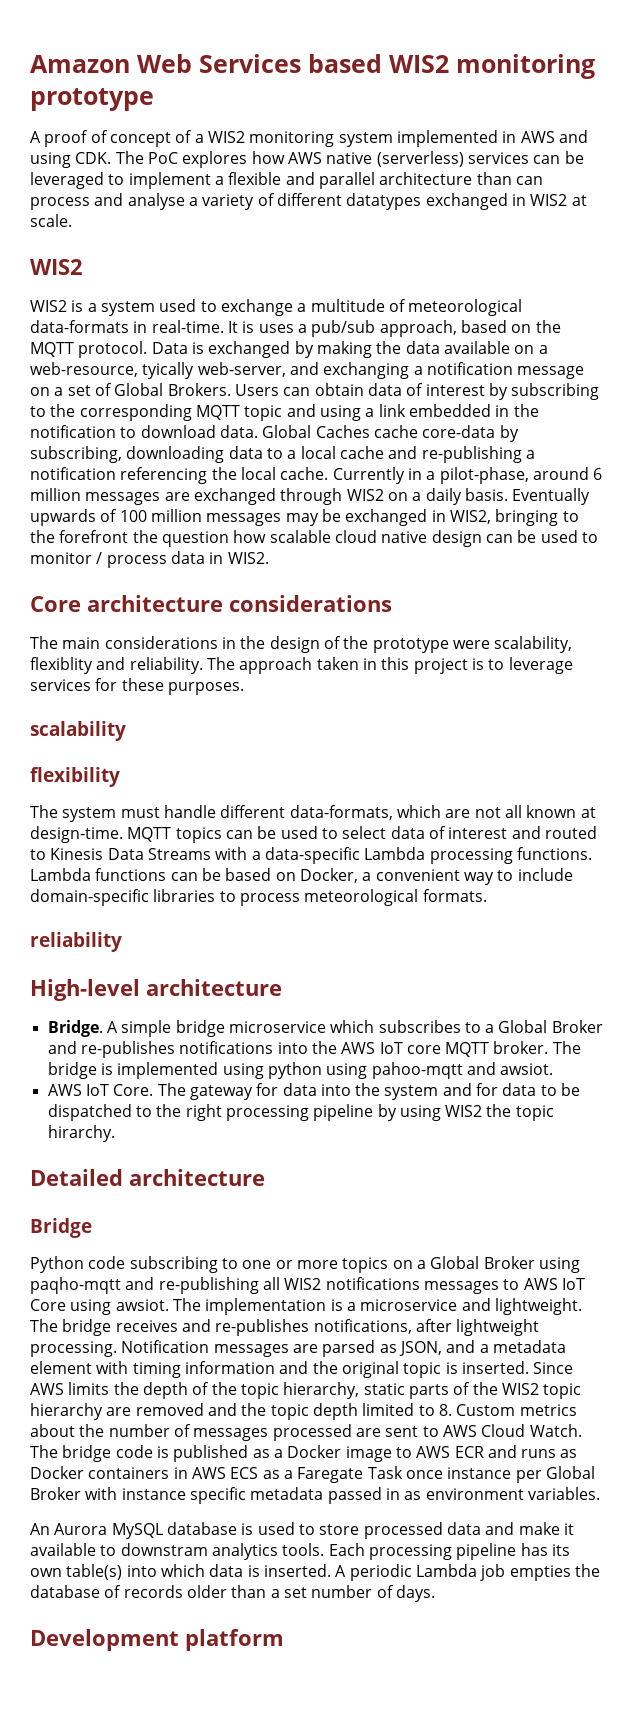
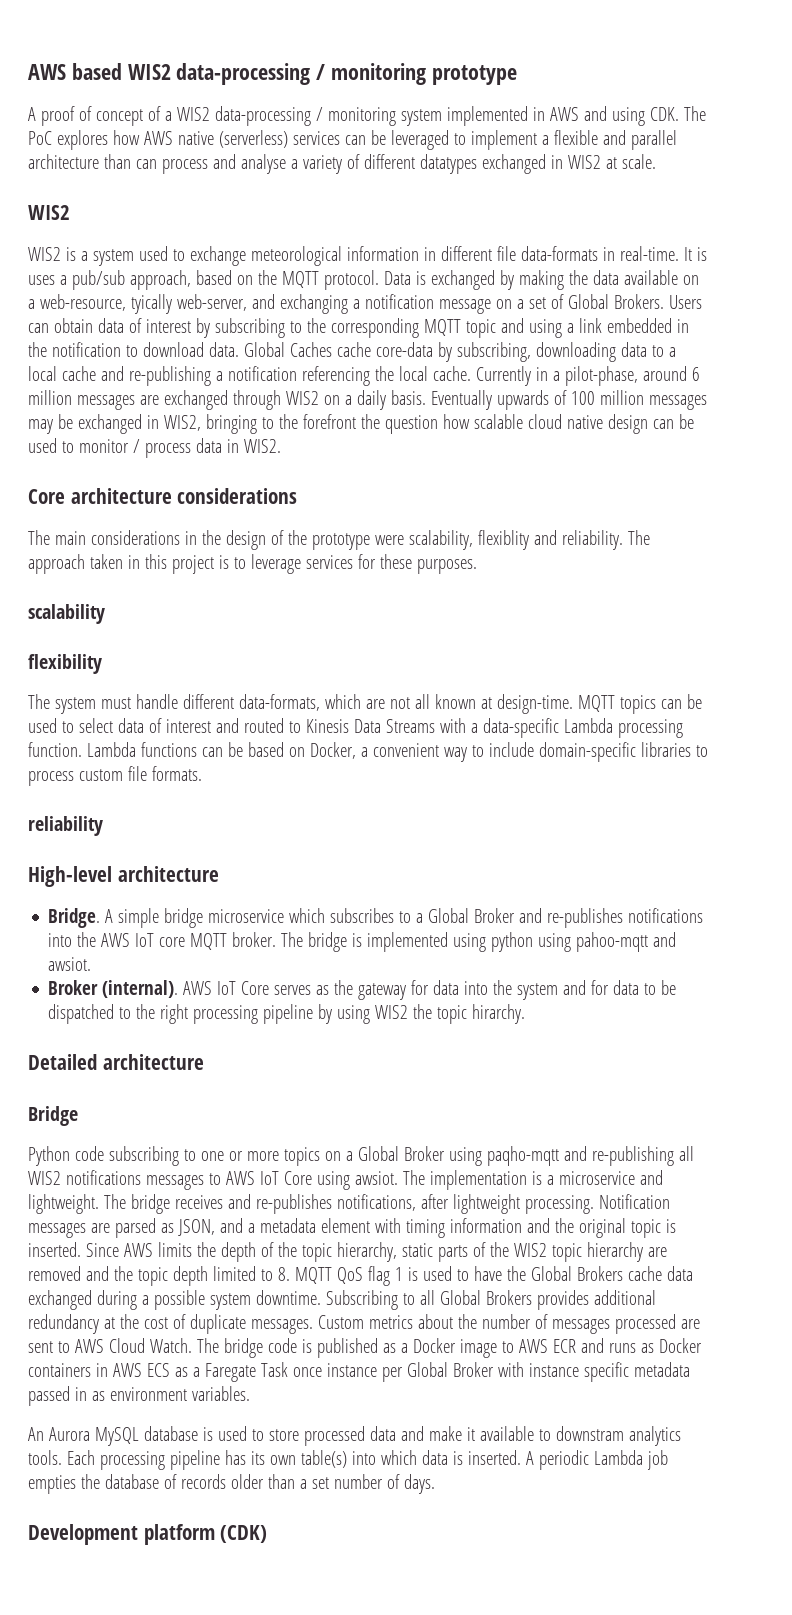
[30,54,449,73] Amazon Web Services based WIS2 -> [28,63,326,85] AWS based WIS2 data-processing /
(245, 137) none -> [214,106,323,126] data-processing /
[297,299,523,316] a multitude of meteorological -> [250,246,516,266] meteorological information in different file
[516,847,592,860] functions. -> [28,742,82,757] function.
[304,889,419,906] meteorological -> [78,766,147,781] custom file
[47,1083,186,1096] AWS IoT Core. The -> [48,980,354,998] Broker (internal). AWS IoT Core serves as the
(452, 1410) none -> [294,1266,693,1286] [28,1290,656,1310] [28,1314,313,1334] MQTT QoS flag 1 is used to have the Global Brokers cache data exchanged during a possible system downtime. Subscribing to all Global Brokers provides additional redundancy at the cost of duplicate messages.
(284, 1640) none -> [220,1525,268,1543] (CDK)

